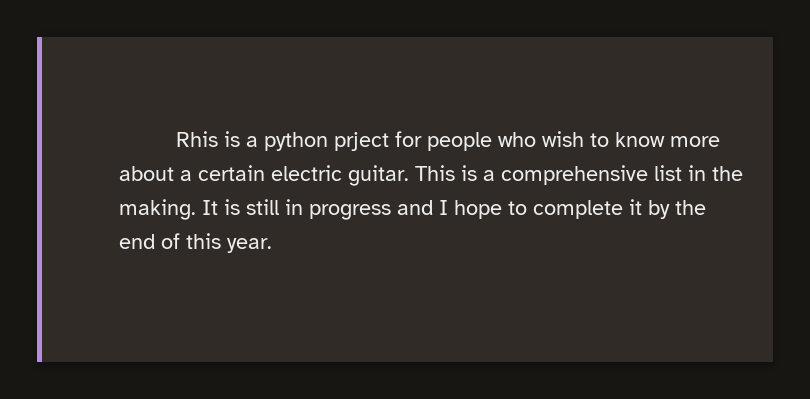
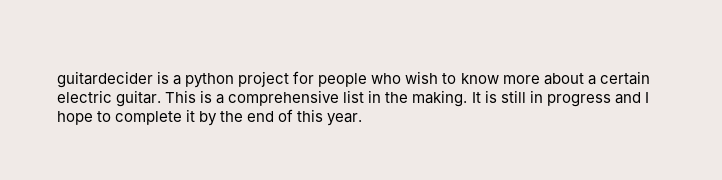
[175,131,218,147] Rhis -> [57,71,153,88] guitardecider
[333,132,389,151] prject -> [238,71,290,87] project

